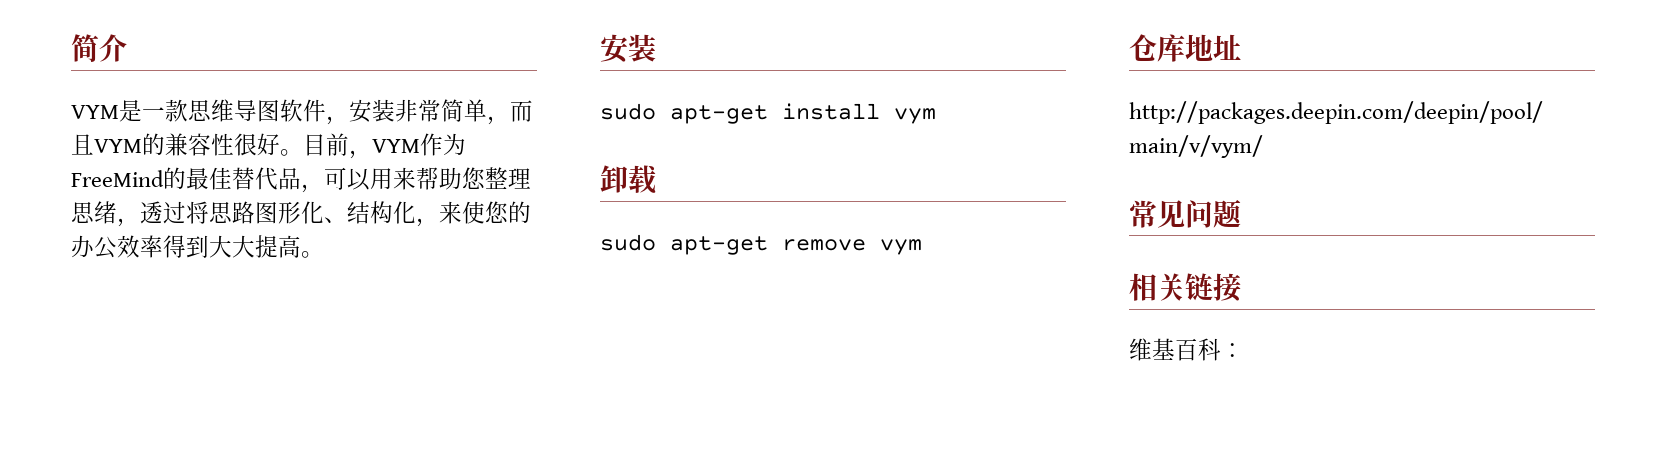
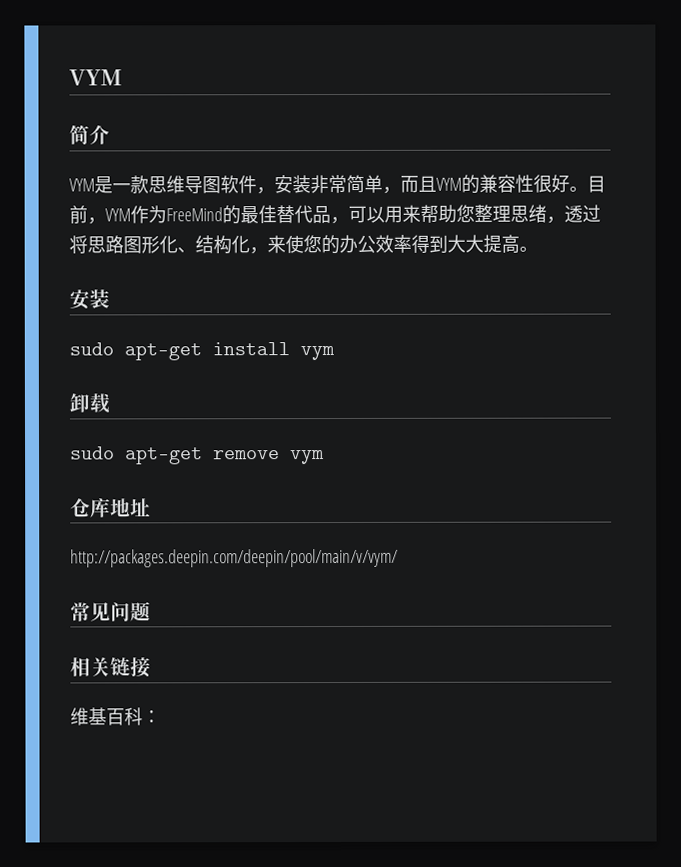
(71, 48) none -> [69,69,123,86] VYM //

